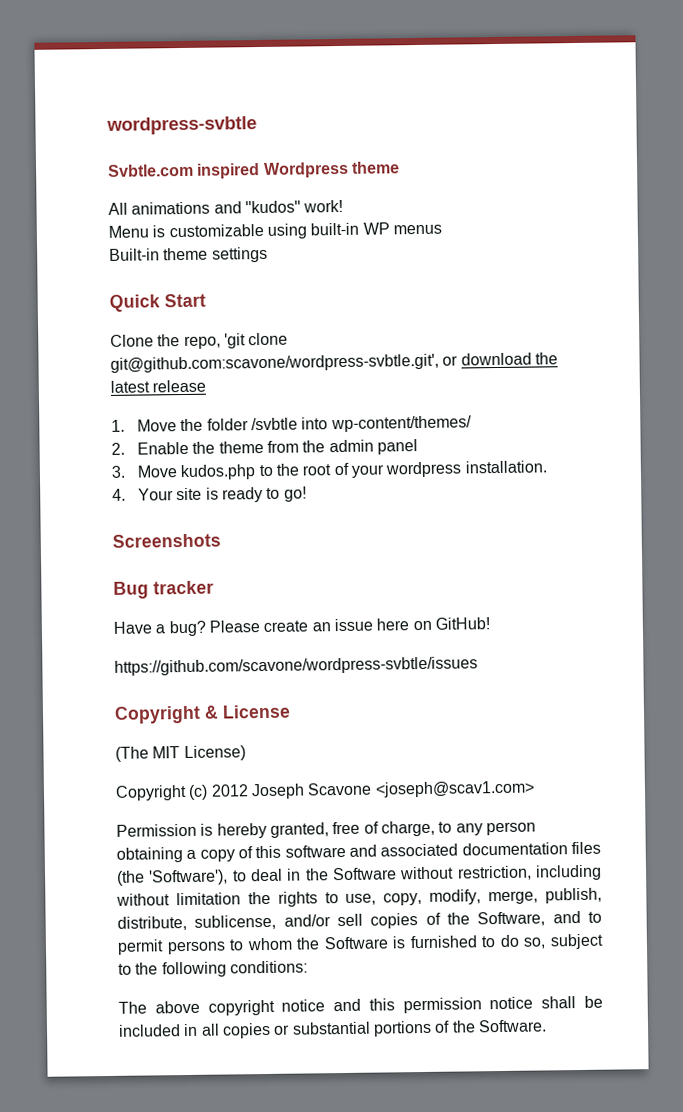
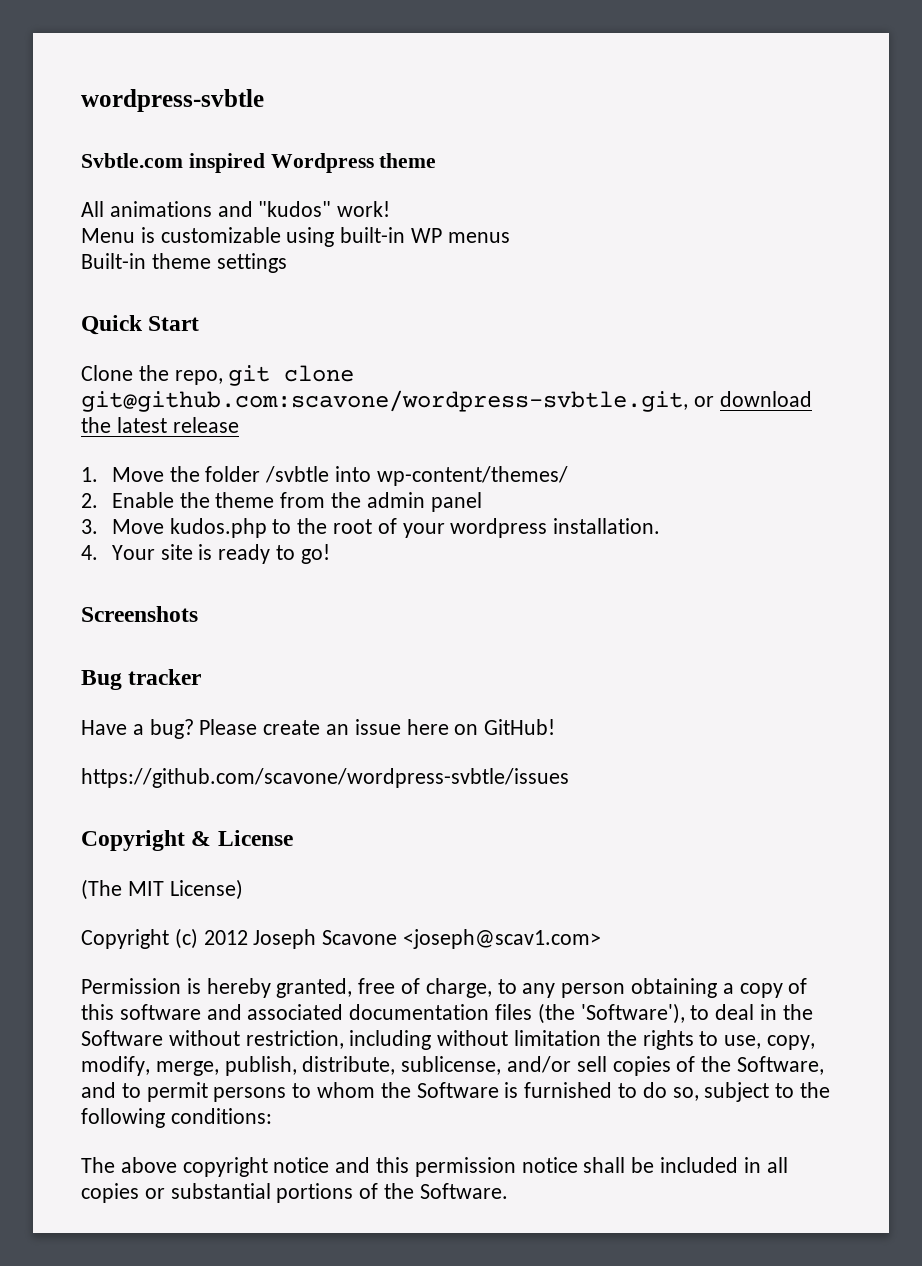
[223,332,289,349] [110,353,439,373] 'git clone git@github.com:scavone/wordpress-svbtle.git', -> [228,365,355,386] [81,390,688,412] git clone git@github.com:scavone/wordpress-svbtle.git,

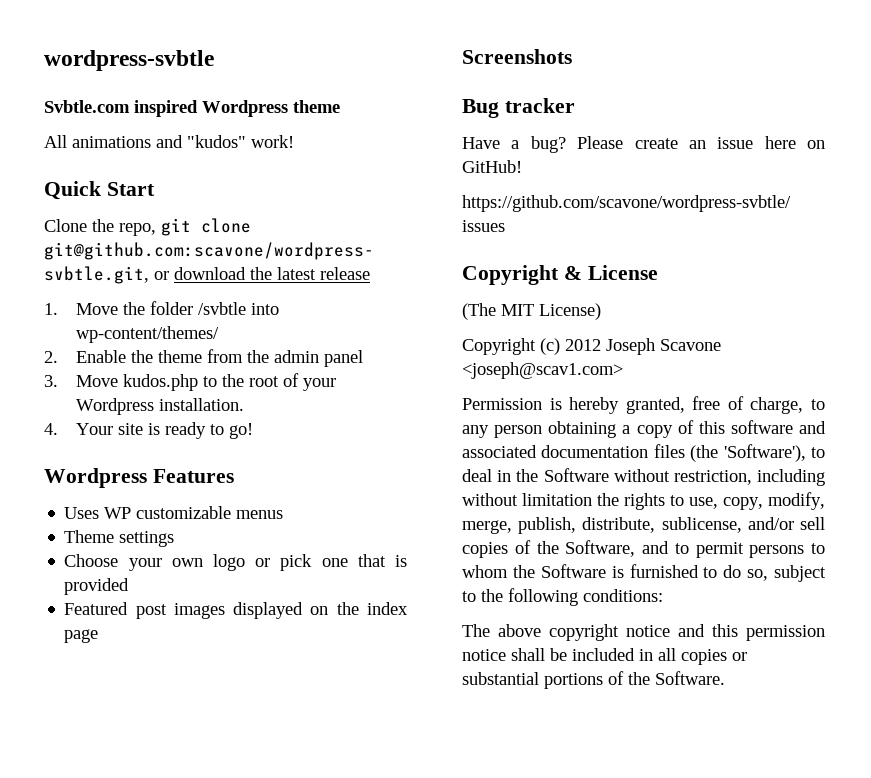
[81,227,510,247] [81,253,287,273] // Menu is customizable using built-in WP menus // Built-in theme settings -> (294, 141) none
[450,518,548,538] wordpress -> [75,398,154,415] Wordpress
(330, 554) none -> [44,468,234,488] [64,506,284,519] [64,530,175,547] [64,554,408,571] [64,578,130,595] [64,602,408,619] [64,629,99,643] // Wordpress Features // Uses WP customizable menus // Theme settings // Choose your own logo or pick one that is provided // Featured post images displayed on the index page

